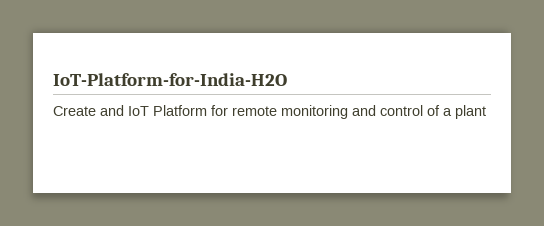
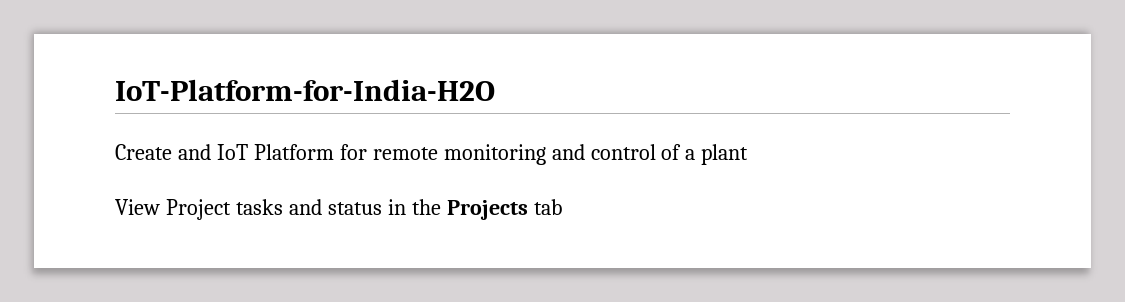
(486, 112) none -> [115,199,562,220] // View Project tasks and status in the Projects tab

